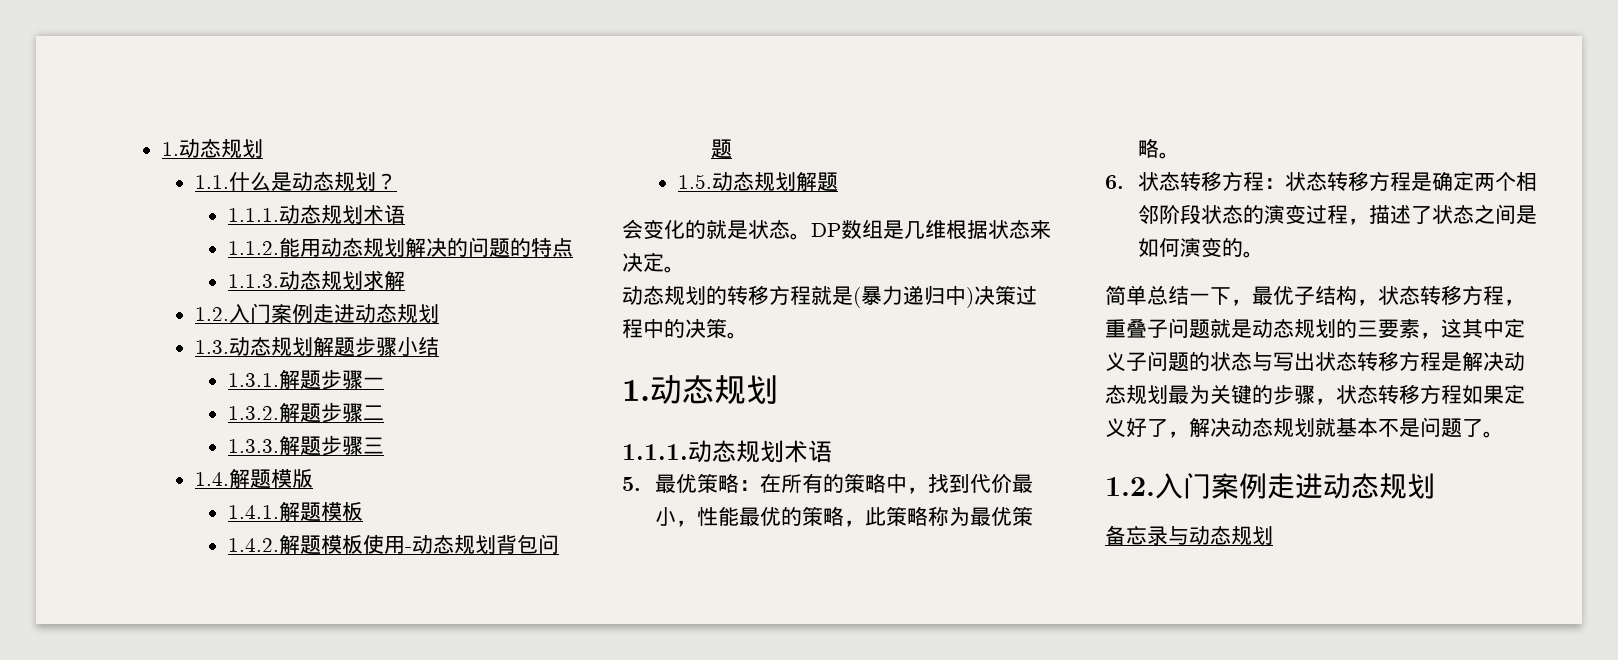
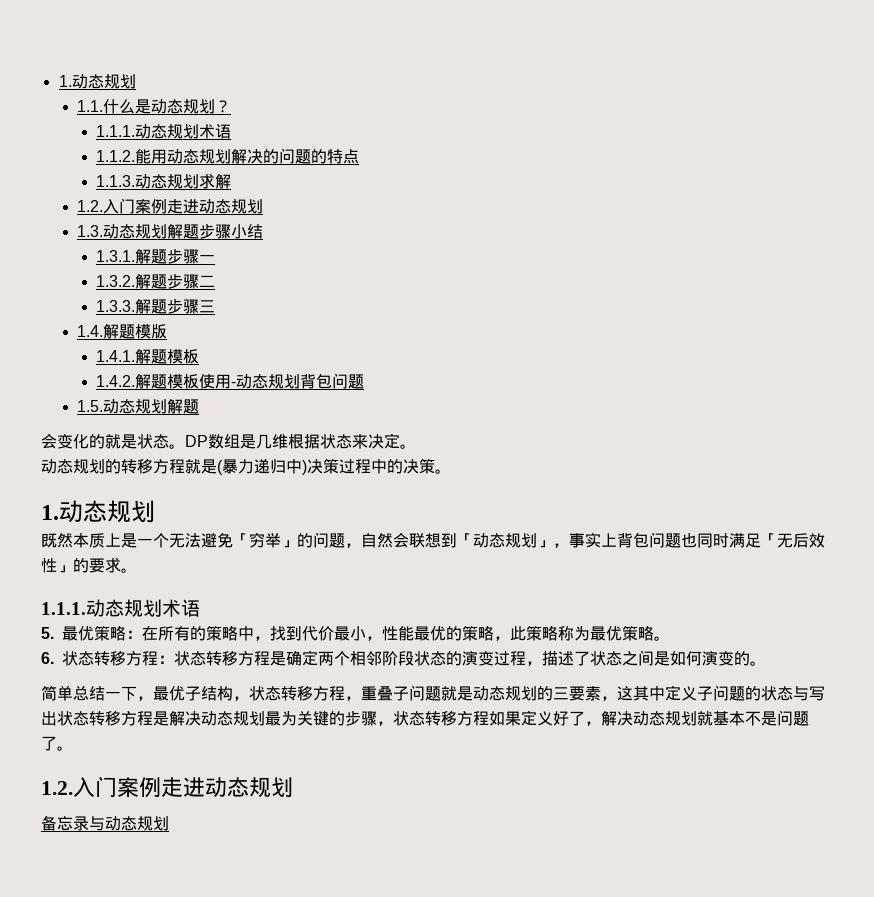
(778, 389) none -> [41,532,825,548] [41,557,137,573] // 既然本质上是一个无法避免「穷举」的问题，自然会联想到「动态规划」，事实上背包问题也同时满足「无后效性」的要求。

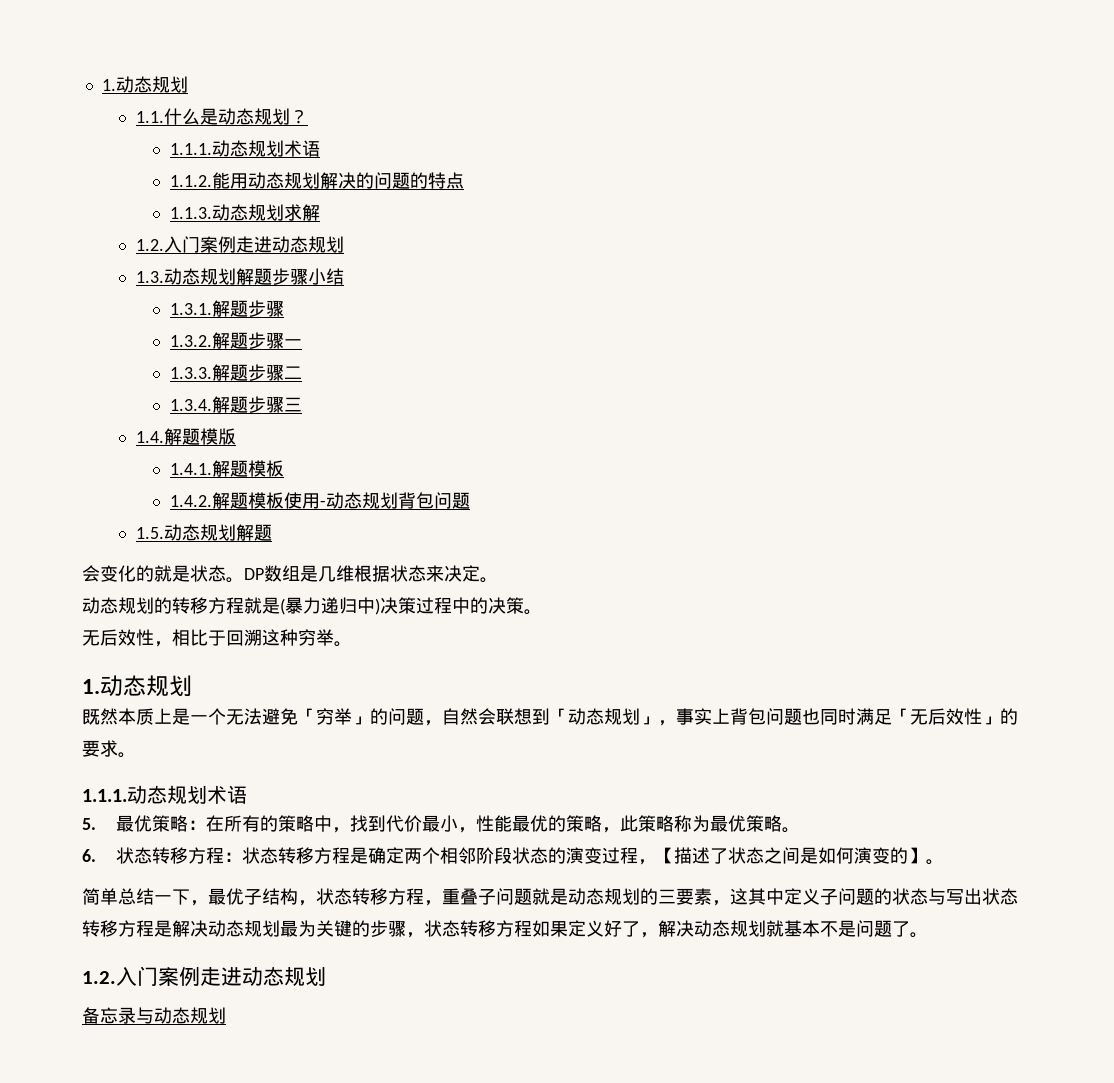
[198,255,215,262] 一 -> (284, 308) none
(199, 281) none -> [283,339,302,347] [169,364,284,381] 一 // 1.3.3.解题步骤
[95,300,135,312] 1.3.3. -> [169,399,212,411] 1.3.4.
(451, 471) none -> [82,629,352,647] // 无后效性，相比于回溯这种穷举。
(542, 663) none -> [655,847,674,864] 【
(750, 658) none -> [907,847,926,864] 】

